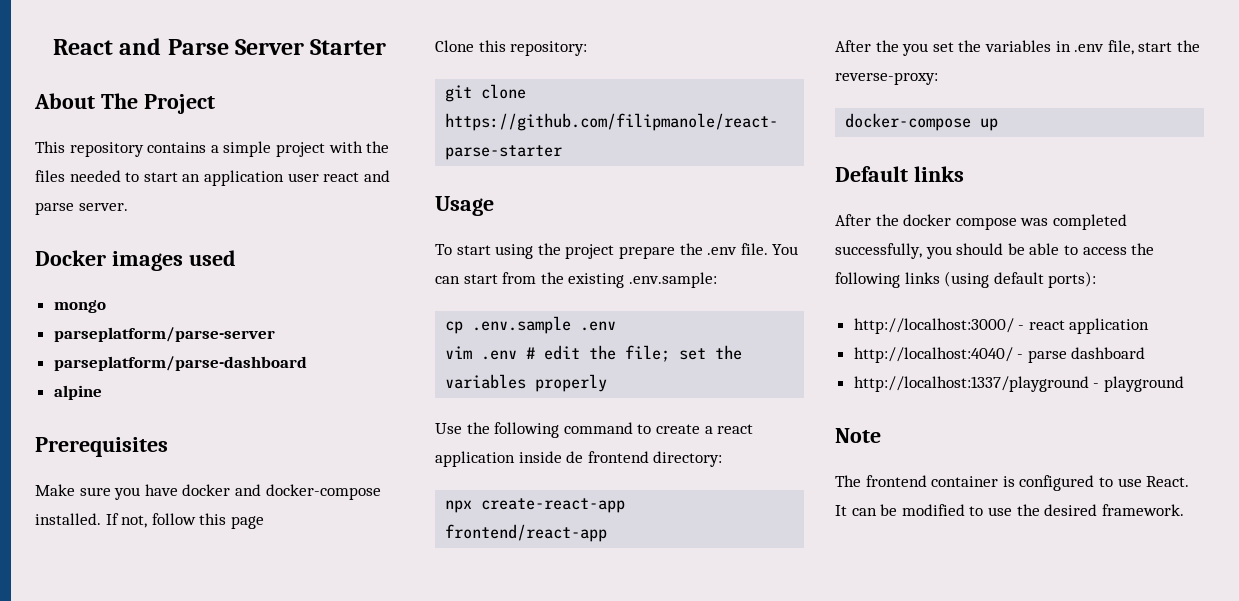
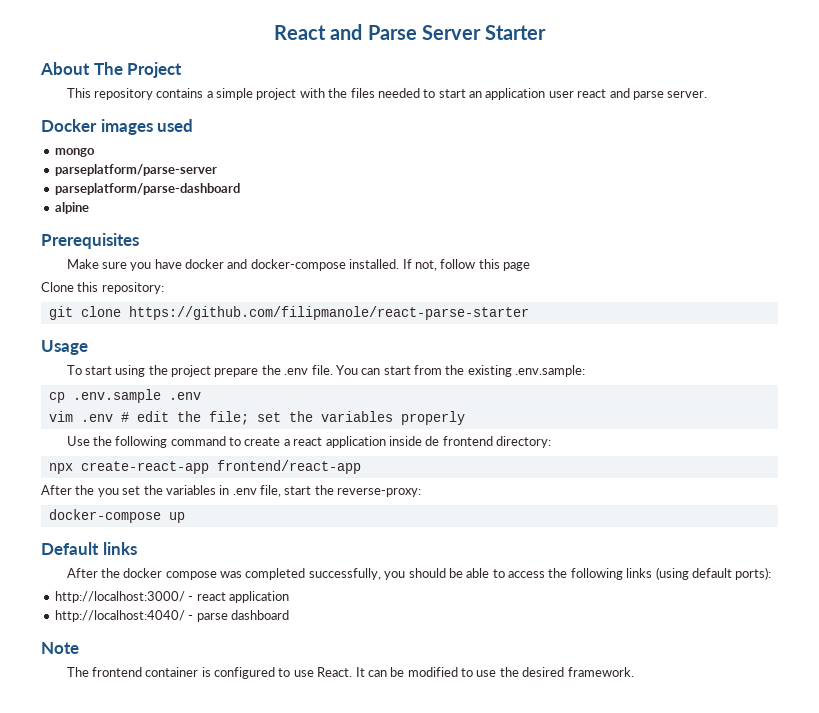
[853,376,1184,392] // http://localhost:1337/playground - playground -> (289, 615) none

